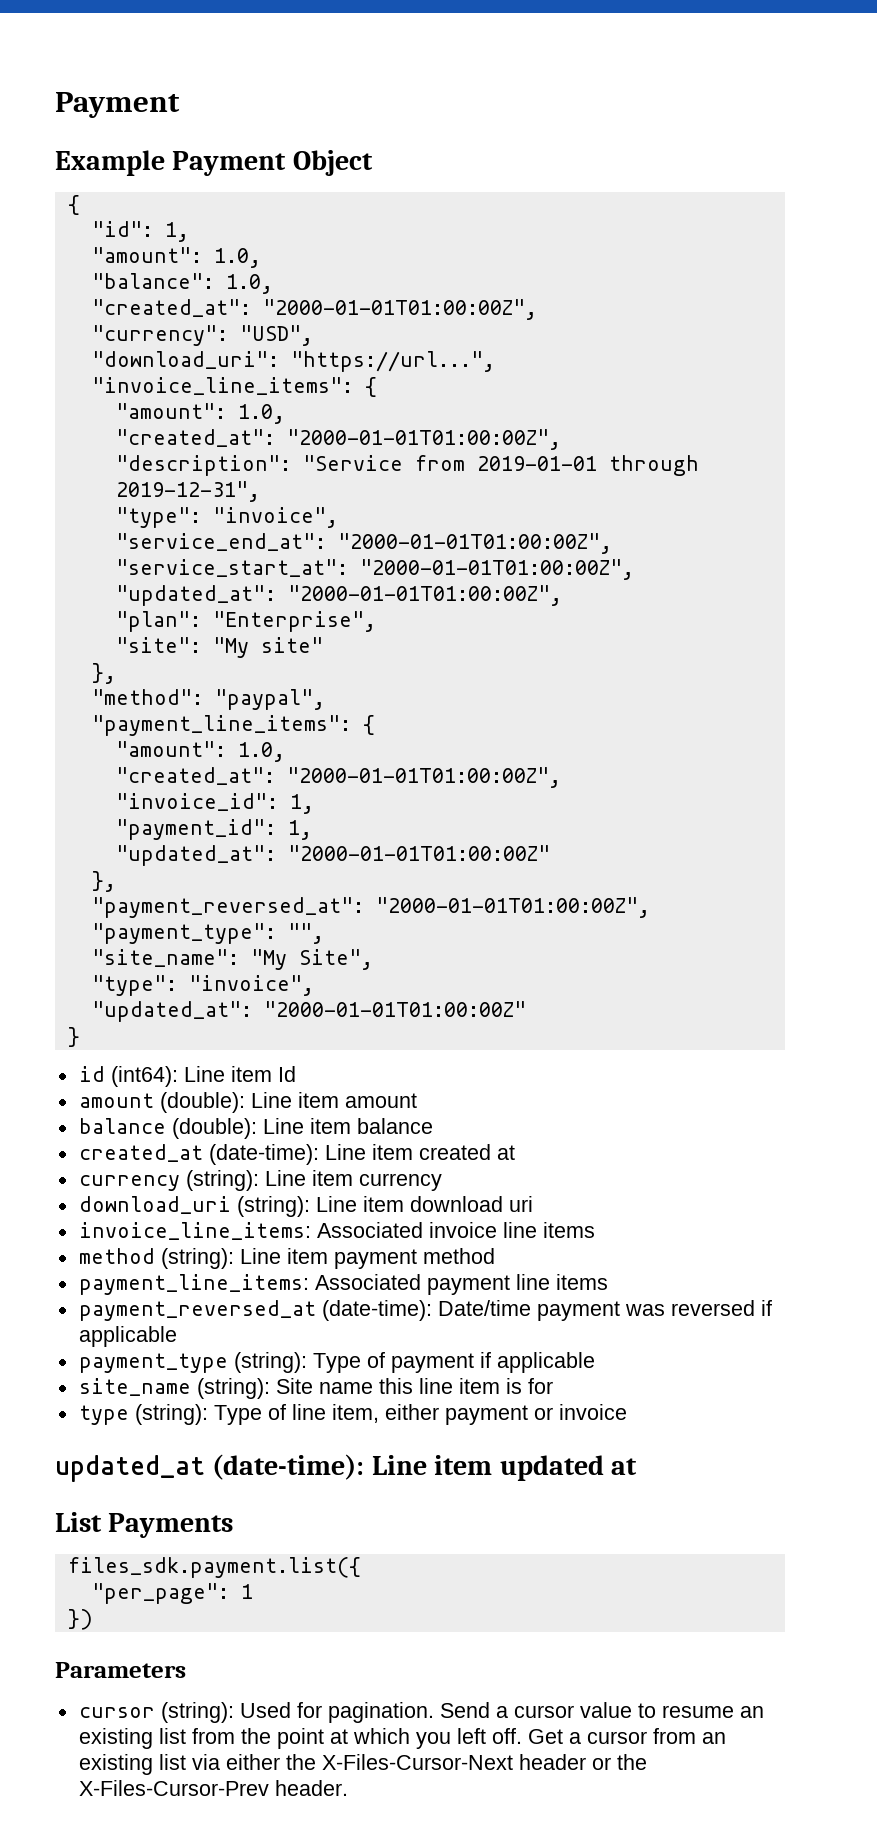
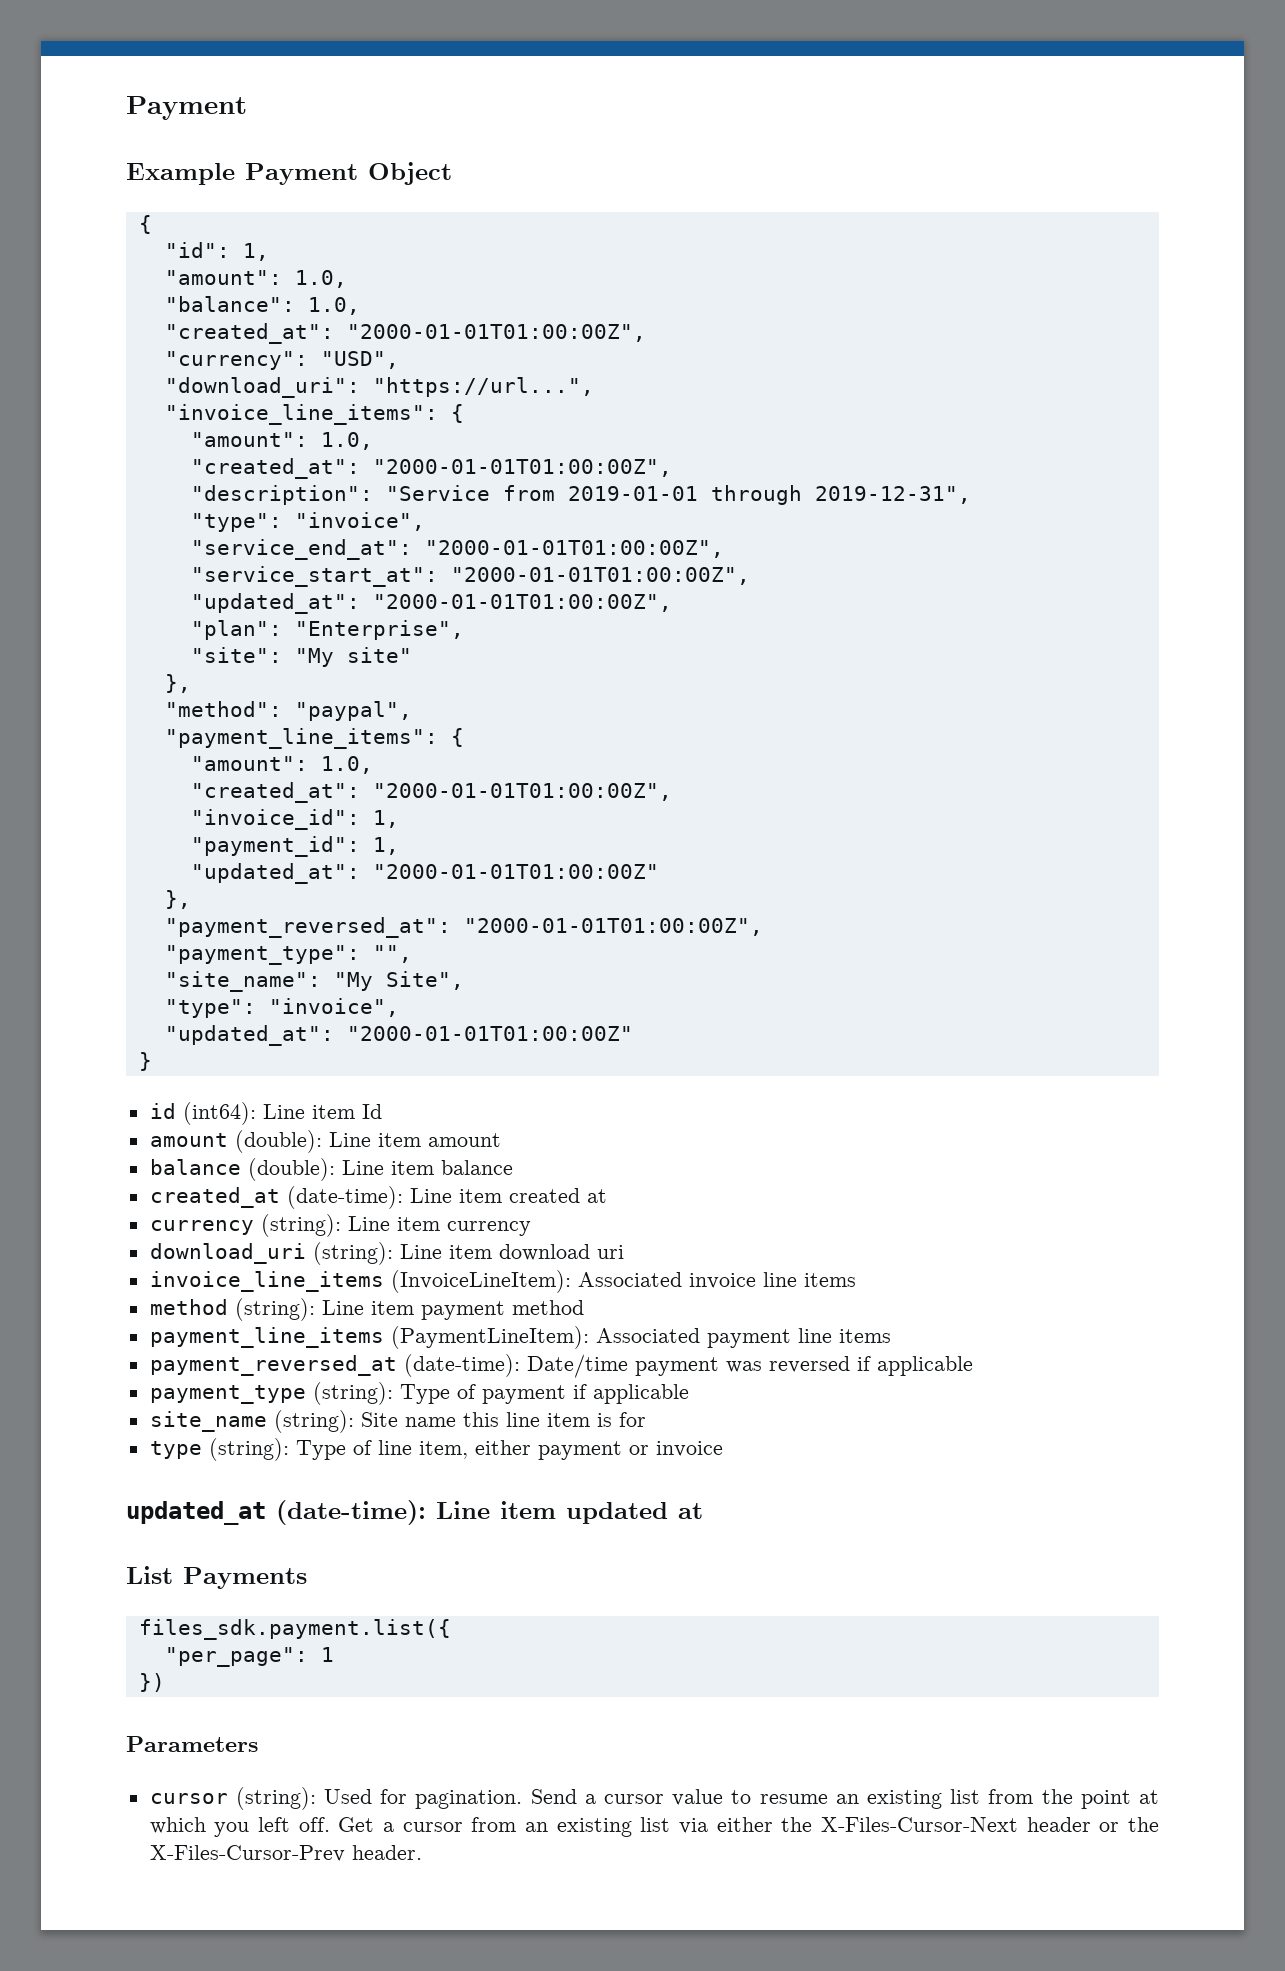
[78,1222,311,1240] invoice_line_items: -> [149,1270,571,1293] invoice_line_items (InvoiceLineItem):
[78,1274,309,1295] payment_line_items: -> [149,1326,589,1349] payment_line_items (PaymentLineItem):

